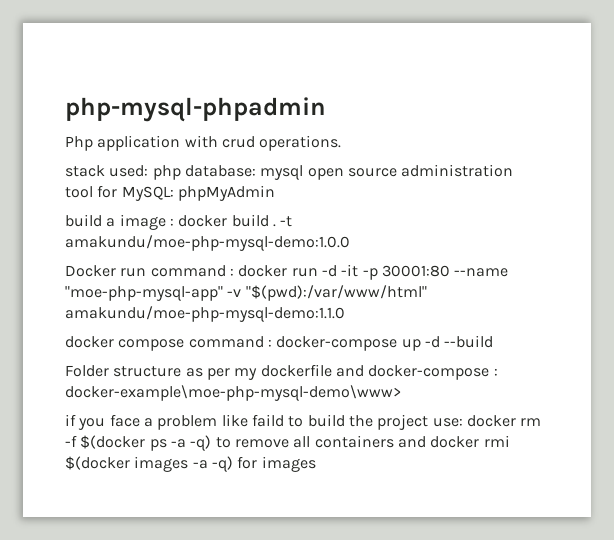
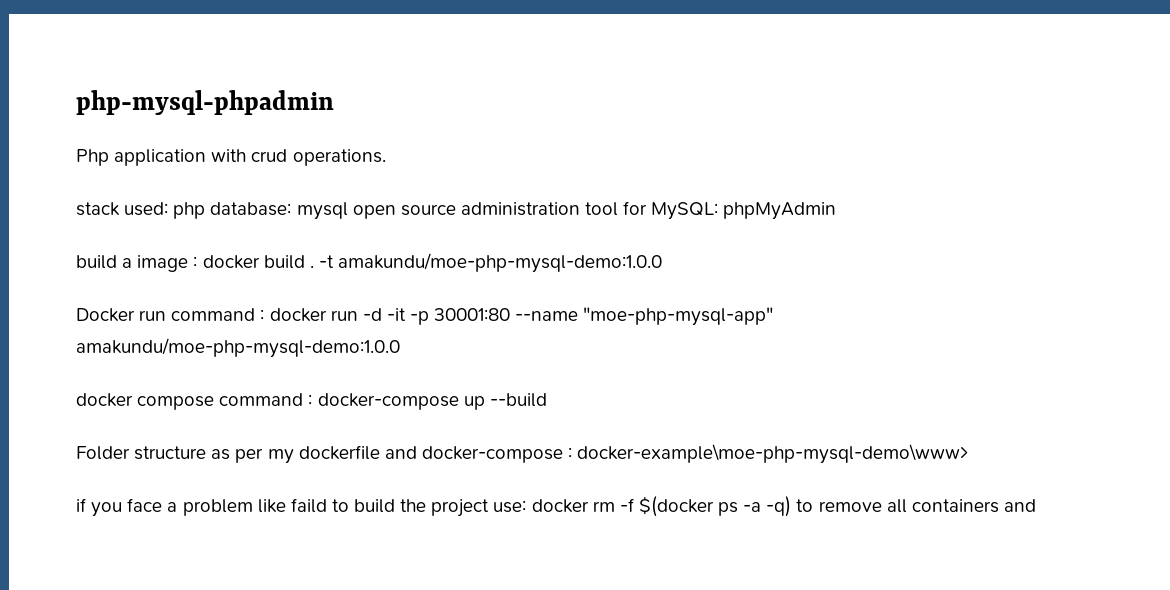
[227,285,427,301] [65,306,345,322] -v "$(pwd):/var/www/html" amakundu/moe-php-mysql-demo:1.1.0 -> [76,338,400,358] amakundu/moe-php-mysql-demo:1.0.0
[424,336,440,348] -d -> (485, 403) none
[430,435,510,448] [65,456,316,472] docker rmi $(docker images -a -q) for images -> (1036, 505) none

